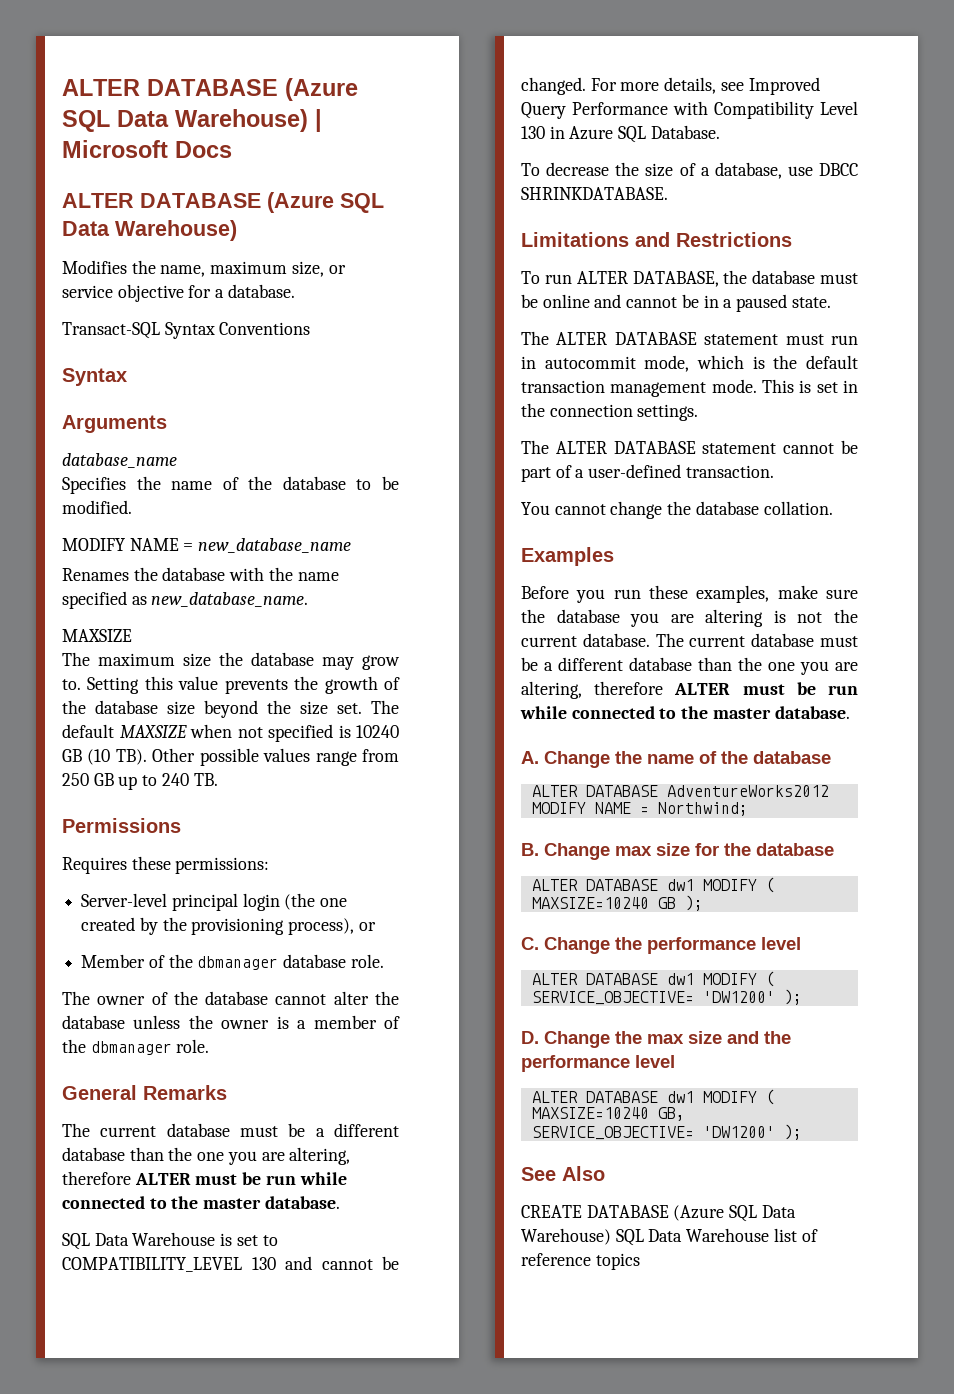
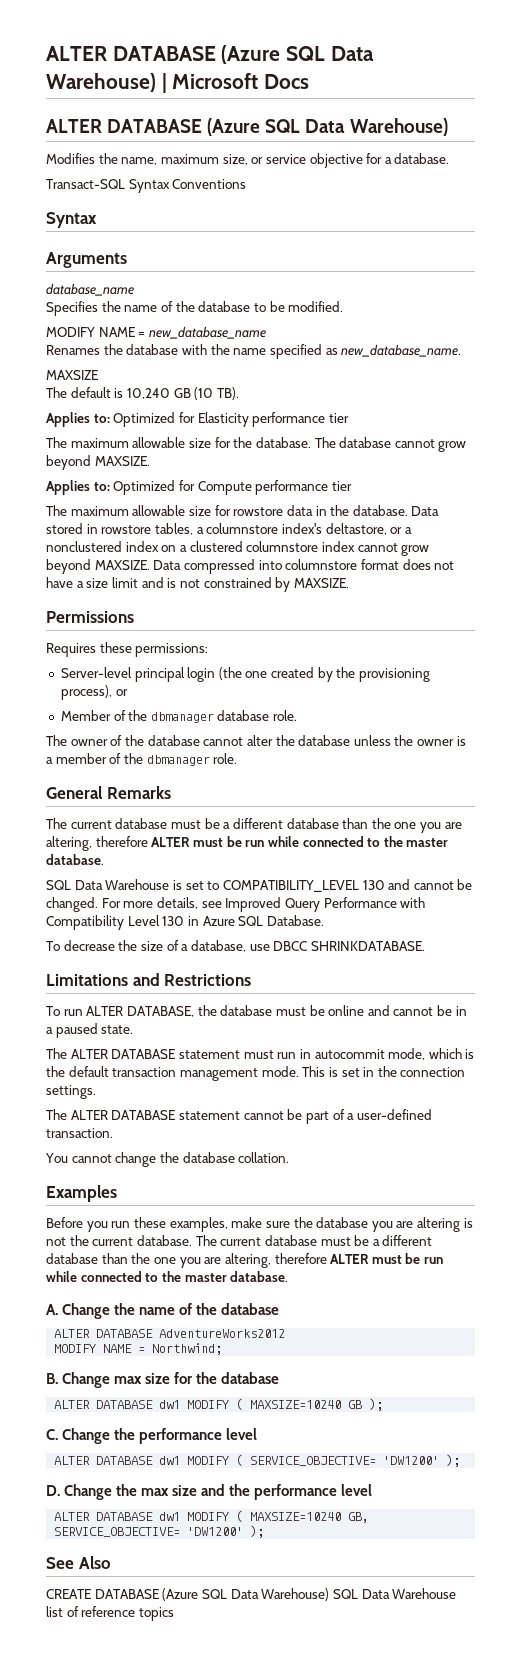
[98,652,400,670] [62,676,401,694] [62,700,399,718] [62,724,399,742] [62,748,400,766] [62,773,218,790] maximum size the database may grow to. Setting this value prevents the growth of the database size beyond the size set. The default MAXSIZE when not specified is 10240 GB (10 TB). Other possible values range from 250 GB up to 240 TB. -> [70,387,239,400] [46,412,349,427] [46,437,467,452] [46,455,150,470] [46,480,352,495] [46,505,440,516] [46,523,412,535] [46,541,430,556] [46,559,455,574] [46,577,349,592] default is 10,240 GB (10 TB). // Applies to: Optimized for Elasticity performance tier // The maximum allowable size for the database. The database cannot grow beyond MAXSIZE. // Applies to: Optimized for Compute performance tier // The maximum allowable size for rowstore data in the database. Data stored in rowstore tables, a columnstore index's deltastore, or a nonclustered index on a clustered columnstore index cannot grow beyond MAXSIZE. Data compressed into columnstore format does not have a size limit and is not constrained by MAXSIZE.

